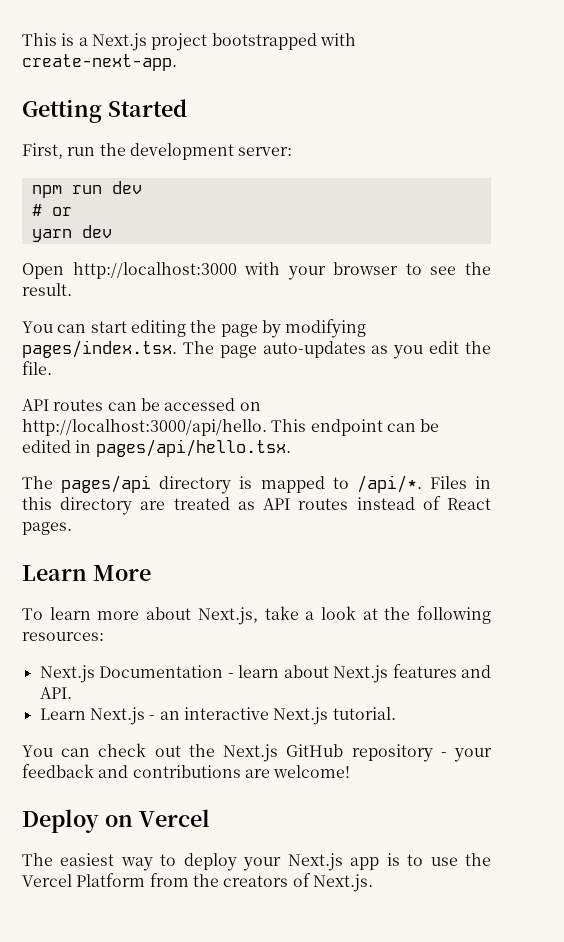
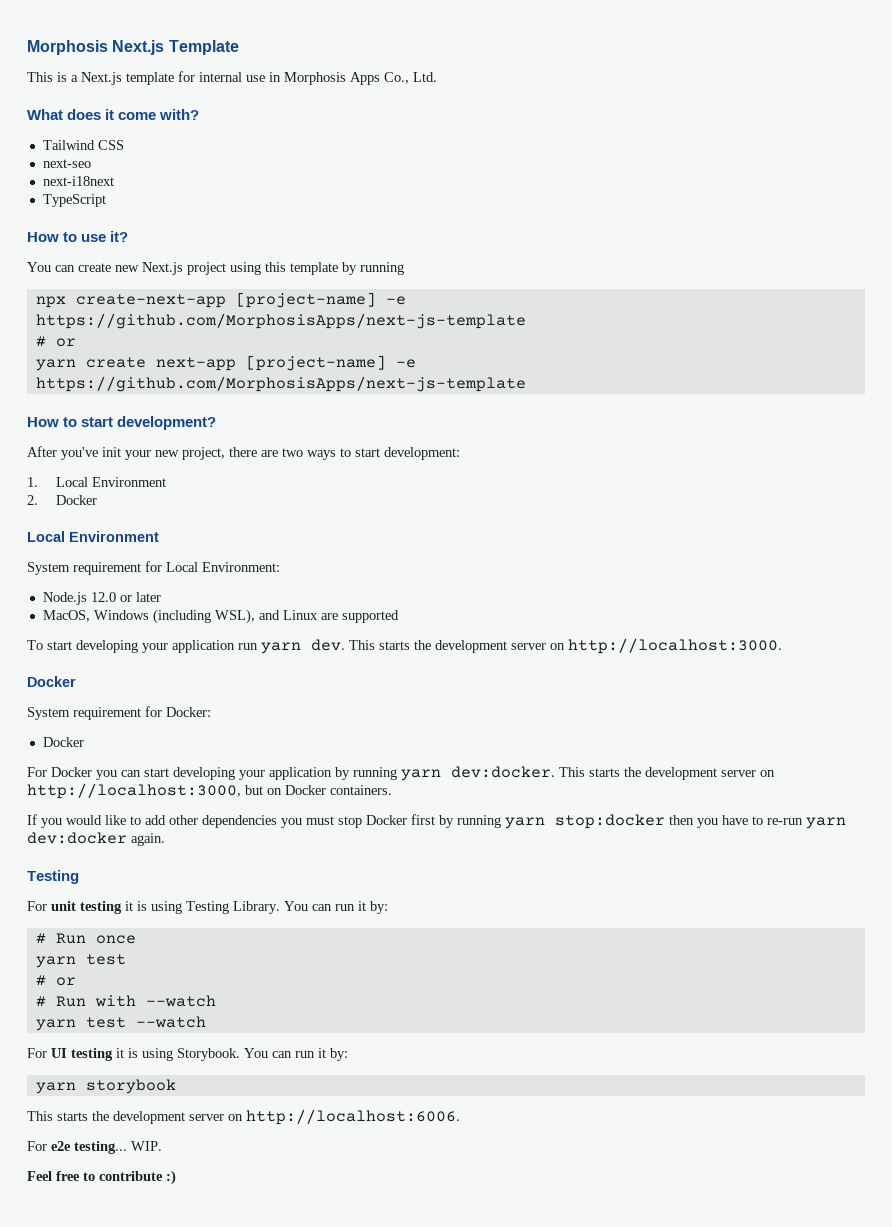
(22, 39) none -> [27,40,239,55] Morphosis Next.js Template //
[151,33,356,51] [22,54,177,71] [22,99,187,123] [22,143,293,160] [31,181,142,198] [31,204,72,216] [31,225,112,242] [22,262,491,280] [22,283,72,296] [22,319,367,338] [22,340,491,359] [22,361,52,375] [22,398,261,411] [22,419,440,436] [22,439,291,457] [22,475,491,494] [22,496,492,515] [22,522,72,535] [22,565,151,581] [22,606,491,625] [22,632,104,641] [39,664,491,683] [39,687,72,699] [39,707,396,725] [22,743,493,762] [22,764,351,778] [22,809,210,833] [22,853,491,871] [22,873,373,892] project bootstrapped with create-next-app. // Getting Started // First, run the development server: // npm run dev // # or // yarn dev // Open http://localhost:3000 with your browser to see the result. // You can start editing the page by modifying pages/index.tsx. The page auto-updates as you edit the file. // API routes can be accessed on http://localhost:3000/api/hello. This endpoint can be edited in pages/api/hello.tsx. // The pages/api directory is mapped to /api/*. Files in this directory are treated as API routes instead of React pages. // Learn More // To learn more about Next.js, take a look at the following resources: // Next.js Documentation - learn about Next.js features and API. // Learn Next.js - an interactive Next.js tutorial. // You can check out the Next.js GitHub repository - your feedback and contributions are welcome! // Deploy on Vercel // The easiest way to deploy your Next.js app is to use the Vercel Platform from the creators of Next.js. -> [126,71,437,85] [27,109,200,120] [42,140,124,150] [42,159,91,168] [42,176,114,186] [42,194,106,207] [27,231,129,242] [27,262,404,275] [35,292,406,308] [35,313,526,329] [35,336,76,347] [35,355,416,371] [35,376,526,392] [27,416,217,430] [27,446,460,460] [27,477,166,487] [27,495,97,505] [27,531,159,542] [27,561,280,575] [42,592,161,605] [42,609,399,624] [27,638,782,654] [27,676,76,687] [27,706,211,720] [42,737,84,747] [27,766,775,781] [27,783,392,799] [27,814,846,829] [27,832,165,846] [27,870,79,884] [27,901,388,914] [35,933,136,944] [35,954,126,968] [35,975,76,986] [35,995,216,1007] [35,1016,206,1031] [27,1048,348,1061] [35,1079,176,1094] [27,1109,460,1125] [27,1141,162,1154] [27,1170,176,1185] template for internal use in Morphosis Apps Co., Ltd. // What does it come with? // Tailwind CSS // next-seo // next-i18next // TypeScript // How to use it? // You can create new Next.js project using this template by running // npx create-next-app [project-name] -e https://github.com/MorphosisApps/next-js-template // # or // yarn create next-app [project-name] -e https://github.com/MorphosisApps/next-js-template // How to start development? // After you've init your new project, there are two ways to start development: // 1. Local Environment // 2. Docker // Local Environment // System requirement for Local Environment: // Node.js 12.0 or later // MacOS, Windows (including WSL), and Linux are supported // To start developing your application run yarn dev. This starts the development server on http://localhost:3000. // Docker // System requirement for Docker: // Docker // For Docker you can start developing your application by running yarn dev:docker. This starts the development server on http://localhost:3000, but on Docker containers. // If you would like to add other dependencies you must stop Docker first by running yarn stop:docker then you have to re-run yarn dev:docker again. // Testing // For unit testing it is using Testing Library. You can run it by: // # Run once // yarn test // # or // # Run with --watch // yarn test --watch // For UI testing it is using Storybook. You can run it by: // yarn storybook // This starts the development server on http://localhost:6006. // For e2e testing... WIP. // Feel free to contribute :)

